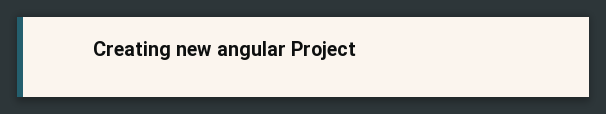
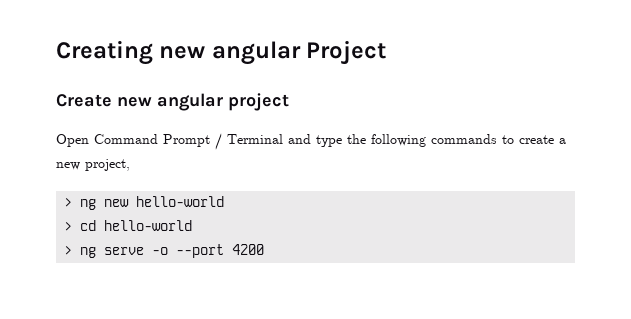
(356, 50) none -> [56,93,289,111] [56,133,566,150] [56,159,130,171] [64,196,225,210] [64,220,193,231] [64,244,265,258] // Create new angular project // Open Command Prompt / Terminal and type the following commands to create a new project, // > ng new hello-world // > cd hello-world // > ng serve -o --port 4200

